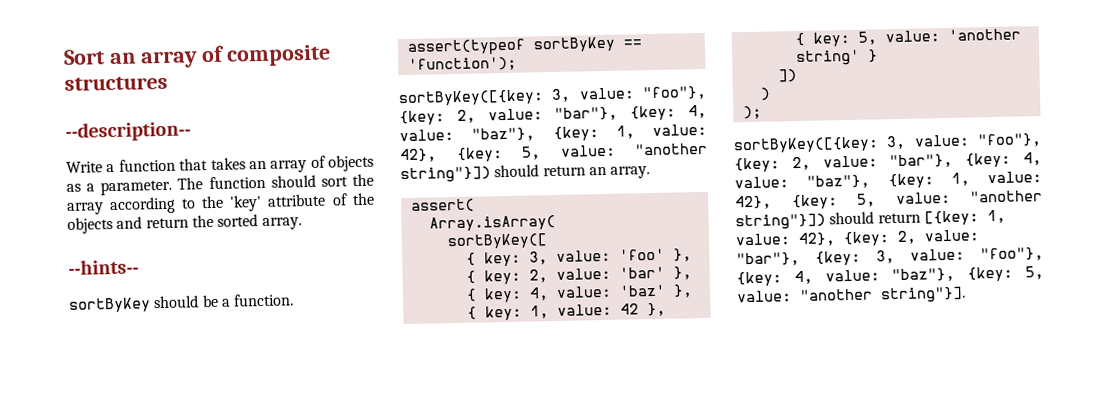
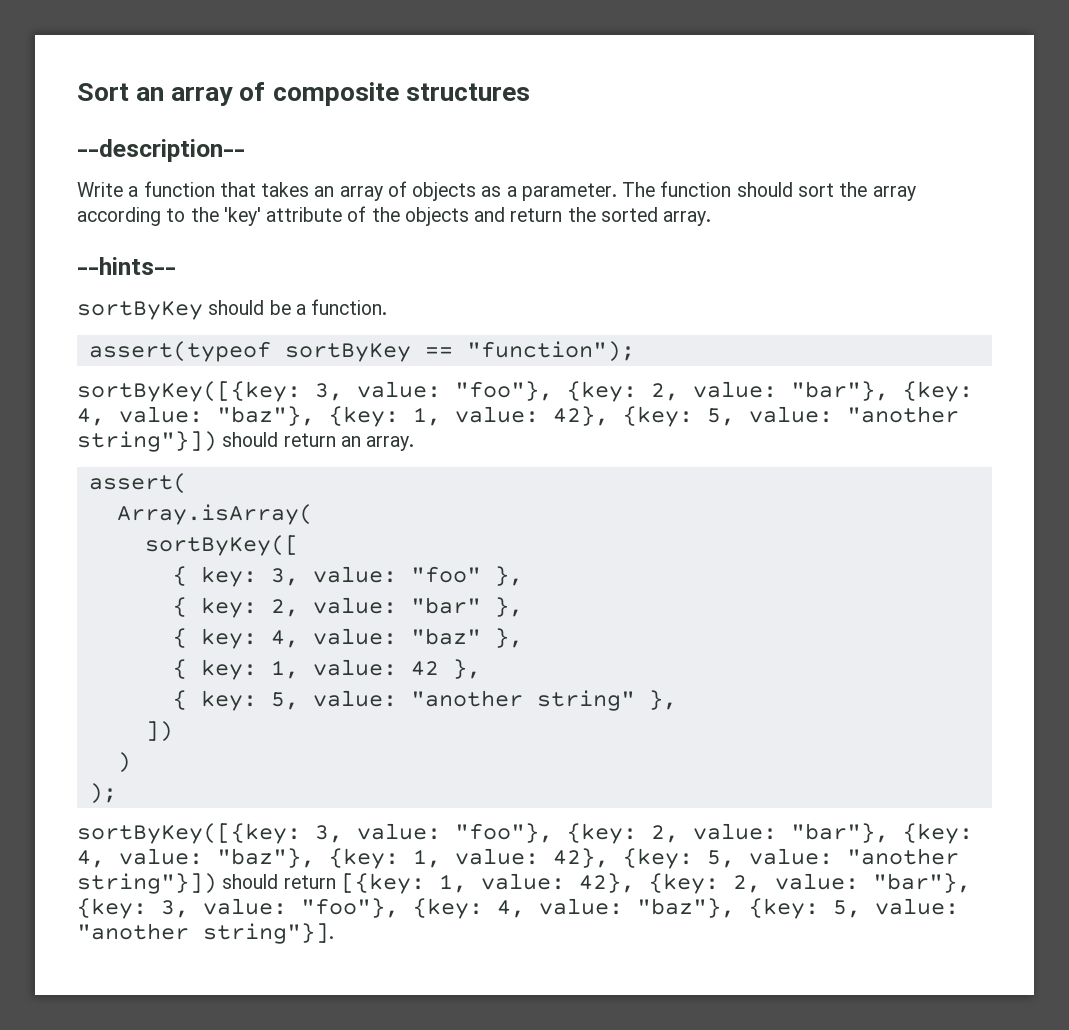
[407,56,517,72] 'function'); -> [466,341,635,362] "function");
[618,248,665,261] 'foo' -> [410,566,481,583] "foo"
[618,266,665,279] 'bar' -> [410,597,481,614] "bar"
[618,284,666,297] 'baz' -> [410,628,481,645] "baz"
[947,28,1021,41] [795,49,878,67] 'another string' } -> [410,690,677,711] "another string" },

